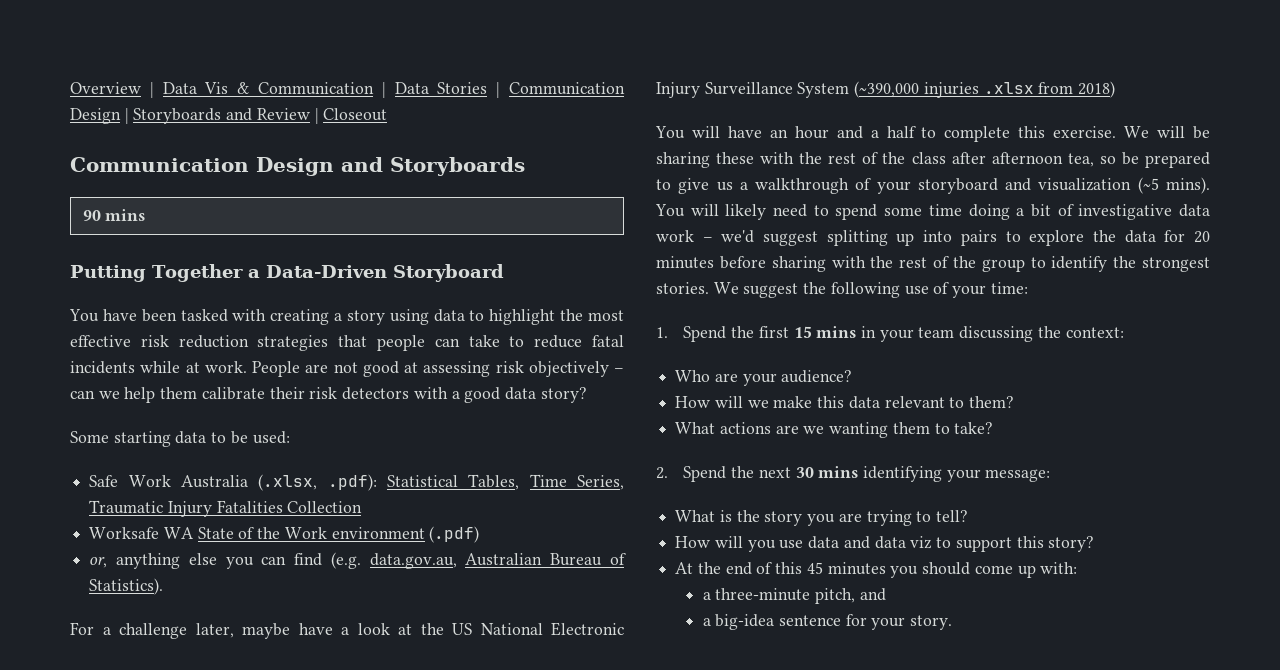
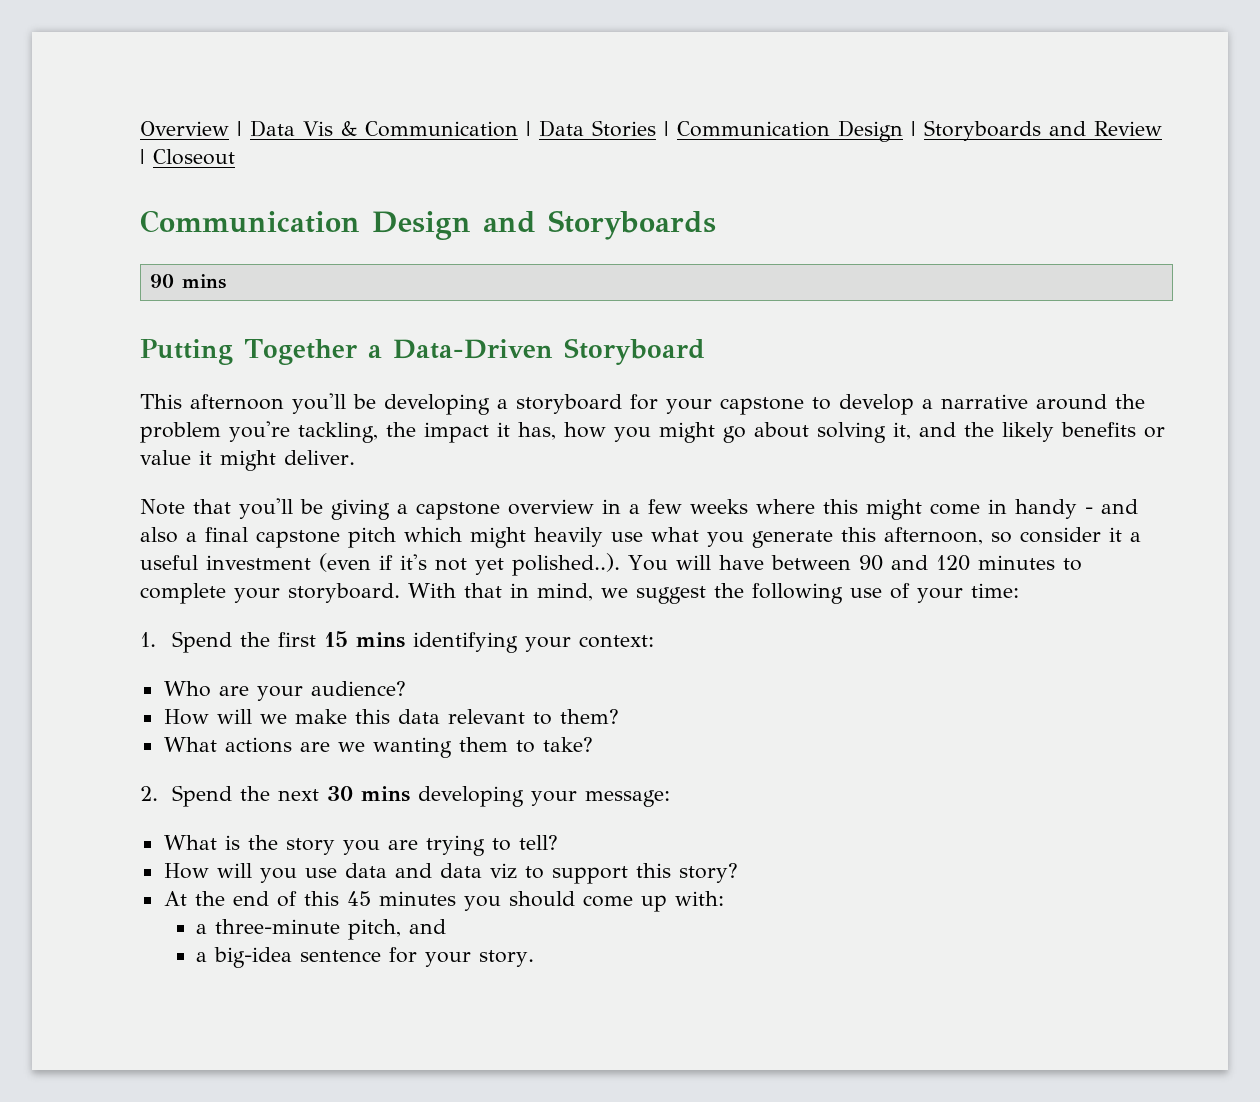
[69,309,625,325] [70,335,624,351] [70,361,624,377] [70,387,587,403] [70,431,290,447] [89,474,624,491] [89,500,363,517] [89,526,480,543] [89,552,626,569] [89,578,164,595] [70,622,624,639] [656,81,1116,98] [655,126,1210,142] [656,152,1211,168] [656,177,1210,194] [655,204,1210,220] [656,230,1210,246] [656,256,1210,272] [656,282,739,294] You have been tasked with creating a story using data to highlight the most effective risk reduction strategies that people can take to reduce fatal incidents while at work. People are not good at assessing risk objectively – can we help them calibrate their risk detectors with a good data story? // Some starting data to be used: // Safe Work Australia (.xlsx, .pdf): Statistical Tables, Time Series, Traumatic Injury Fatalities Collection // Worksafe WA State of the Work environment (.pdf) // or, anything else you can find (e.g. data.gov.au, Australian Bureau of Statistics). // For a challenge later, maybe have a look at the US National Electronic Injury Surveillance System (~390,000 injuries .xlsx from 2018) // You will have an hour and a half to complete this exercise. We will be sharing these with the rest of the class after afternoon tea, so be prepared to give us a walkthrough of your storyboard and visualization (~5 mins). You will likely need to spend some time doing a bit of investigative data work – we'd suggest splitting up into pairs to explore the data for 20 minutes before sharing with the rest of the group to identify the strongest stories. We -> [140,393,1145,415] [140,421,1165,443] [140,450,355,471] [140,498,1138,520] [140,527,1141,548] [140,553,1082,576] [140,583,628,604] This afternoon you'll be developing a storyboard for your capstone to develop a narrative around the problem you're tackling, the impact it has, how you might go about solving it, and the likely benefits or value it might deliver. // Note that you'll be giving a capstone overview in a few weeks where this might come in handy - and also a final capstone pitch which might heavily use what you generate this afternoon, so consider it a useful investment (even if it's not yet polished..). You will have between 90 and 120 minutes to complete your storyboard. With that in mind, we
[860,326,1061,342] in your team discussing the -> [413,632,572,653] identifying your
[862,466,942,482] identifying -> [418,786,525,807] developing

